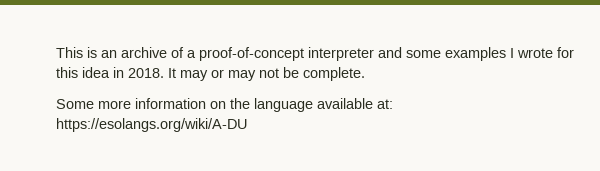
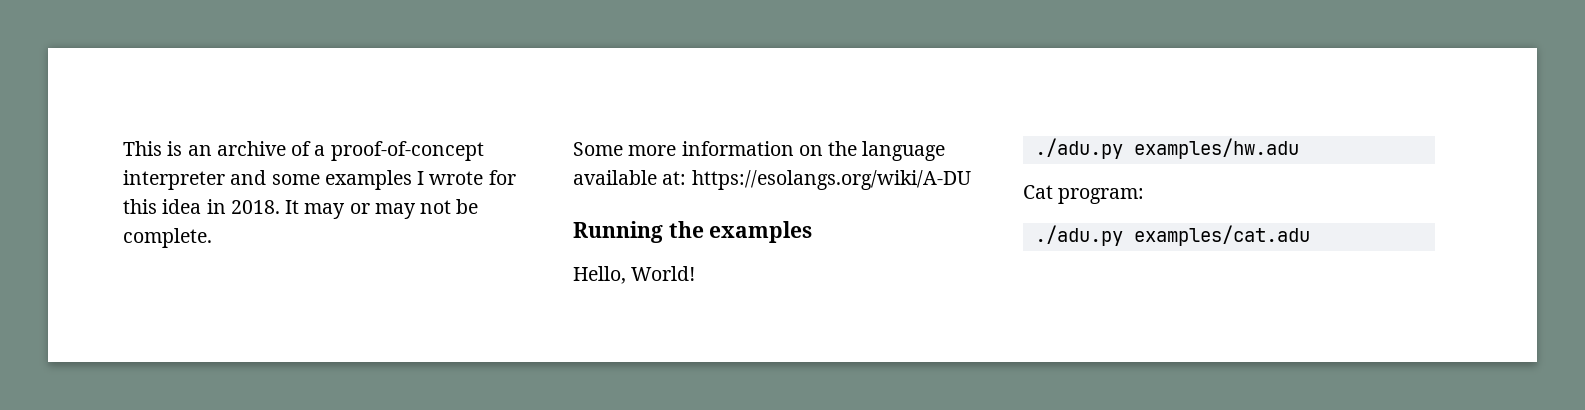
(247, 125) none -> [573,221,813,243] [573,266,696,284] [1034,138,1299,159] [1023,185,1145,204] [1034,225,1310,246] // Running the examples // Hello, World! // ./adu.py examples/hw.adu // Cat program: // ./adu.py examples/cat.adu

